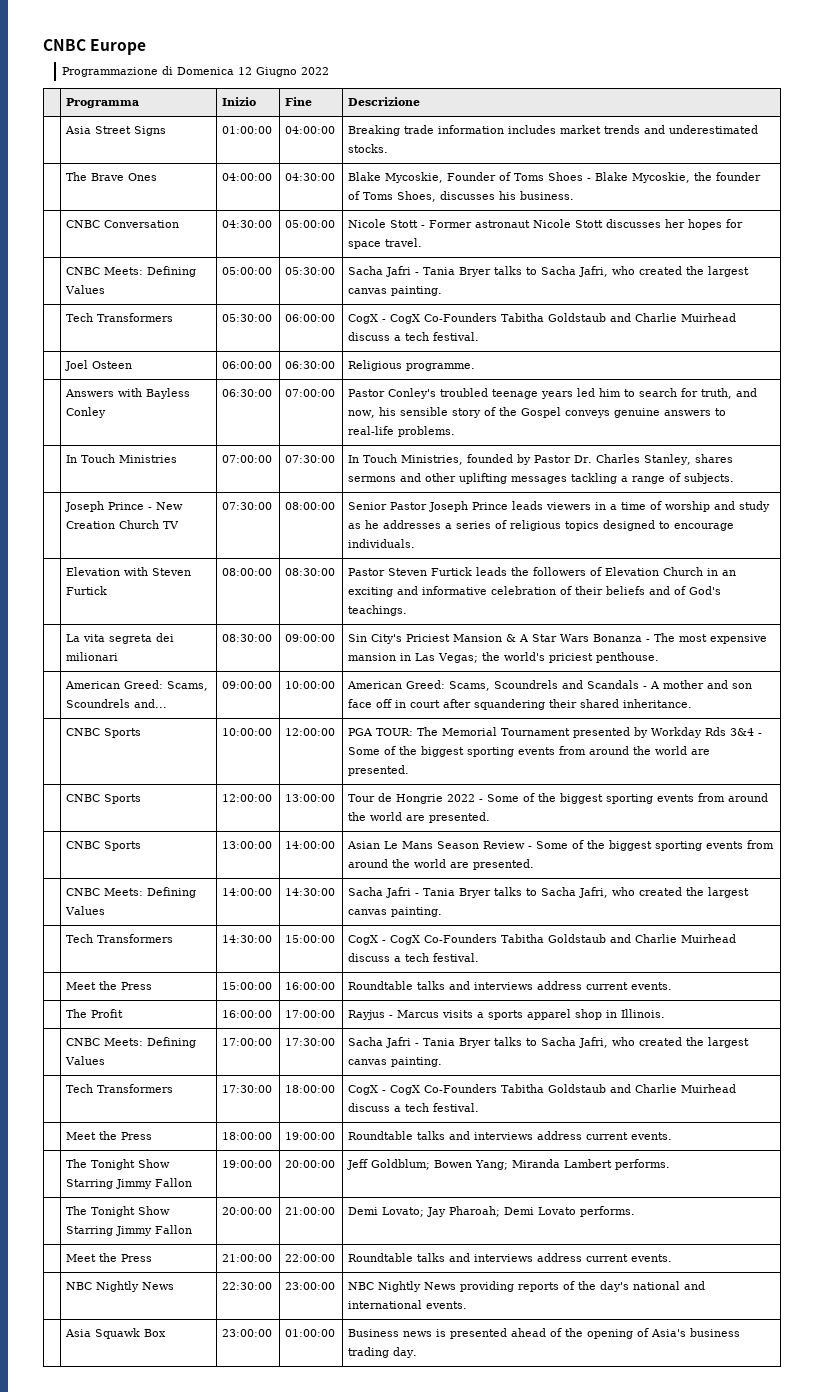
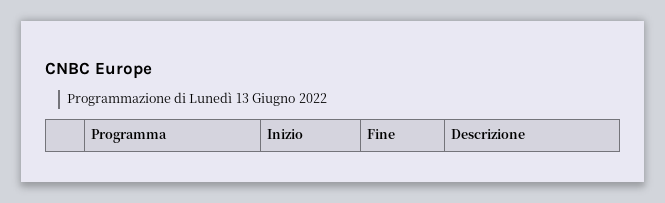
[176,67,252,75] Domenica 12 -> [189,92,249,103] Lunedì 13
[65,126,167,136] [222,126,273,134] [285,126,336,134] [348,125,759,136] [348,144,389,153] [66,172,158,181] [222,173,273,181] [285,173,336,181] [348,172,762,183] [348,191,575,202] [66,220,180,228] [222,220,273,228] [285,220,336,228] [348,219,744,230] [348,238,423,249] [66,266,197,277] [65,285,106,294] [222,267,273,275] [285,267,336,275] [348,266,750,277] [348,286,443,296] [66,313,174,322] [222,314,273,322] [285,314,336,322] [348,313,737,324] [348,332,480,341] [65,360,133,371] [222,361,273,369] [285,361,336,369] [348,360,476,371] [65,388,191,399] [66,407,107,418] [222,389,273,397] [285,389,336,397] [348,388,758,399] [348,407,727,418] [348,426,456,437] [66,454,178,463] [222,455,273,463] [285,455,336,463] [348,454,734,465] [348,473,735,484] [65,501,184,512] [66,520,180,529] [222,502,273,510] [285,502,336,510] [348,501,771,512] [348,520,735,531] [348,539,416,548] [66,567,192,576] [66,586,108,595] [222,568,273,576] [285,568,336,576] [348,567,737,576] [348,586,722,597] [348,605,408,616] [66,633,175,644] [66,652,119,661] [222,634,273,642] [285,634,336,642] [348,633,768,644] [348,652,660,663] [65,680,209,691] [66,699,168,708] [222,681,273,689] [285,681,336,689] [347,680,753,691] [348,699,693,710] [66,728,142,738] [222,728,273,736] [285,728,336,736] [348,727,763,738] [348,746,711,757] [348,765,410,776] [66,794,142,804] [222,794,273,802] [285,794,336,802] [348,793,769,804] [348,812,491,823] [66,841,142,851] [222,841,273,849] [285,841,336,849] [347,840,775,851] [348,859,535,870] [66,887,197,898] [65,906,106,915] [222,888,273,896] [285,888,336,896] [348,887,750,898] [348,907,443,917] [66,934,174,943] [222,935,273,943] [285,935,336,943] [348,934,737,945] [348,953,480,962] [66,981,153,990] [222,982,273,990] [285,982,336,990] [348,981,673,990] [66,1009,124,1018] [222,1010,273,1018] [285,1010,336,1018] [348,1009,666,1020] [66,1037,197,1048] [65,1056,106,1065] [222,1038,273,1046] [285,1038,336,1046] [348,1037,750,1048] [348,1057,443,1067] [66,1084,174,1093] [222,1085,273,1093] [285,1085,336,1093] [348,1084,737,1095] [348,1103,480,1112] [66,1131,153,1140] [222,1132,273,1140] [285,1132,336,1140] [348,1131,673,1140] [66,1159,171,1170] [66,1178,193,1189] [222,1160,273,1168] [285,1160,336,1168] [347,1159,671,1170] [66,1206,171,1217] [66,1225,193,1236] [222,1207,273,1215] [285,1207,336,1215] [348,1206,636,1217] [66,1253,153,1262] [222,1254,273,1262] [285,1254,336,1262] [348,1253,673,1262] [66,1281,175,1292] [222,1282,273,1290] [285,1282,336,1290] [348,1281,706,1292] [348,1300,468,1309] [65,1328,167,1339] [222,1329,273,1337] [285,1329,336,1337] [348,1328,741,1339] [348,1347,418,1358] // | Asia Street Signs | 01:00:00 | 04:00:00 | Breaking trade information includes market trends and underestimated stocks. // | The Brave Ones | 04:00:00 | 04:30:00 | Blake Mycoskie, Founder of Toms Shoes - Blake Mycoskie, the founder of Toms Shoes, discusses his business. // | CNBC Conversation | 04:30:00 | 05:00:00 | Nicole Stott - Former astronaut Nicole Stott discusses her hopes for space travel. // | CNBC Meets: Defining Values | 05:00:00 | 05:30:00 | Sacha Jafri - Tania Bryer talks to Sacha Jafri, who created the largest canvas painting. // | Tech Transformers | 05:30:00 | 06:00:00 | CogX - CogX Co-Founders Tabitha Goldstaub and Charlie Muirhead discuss a tech festival. // | Joel Osteen | 06:00:00 | 06:30:00 | Religious programme. // | Answers with Bayless Conley | 06:30:00 | 07:00:00 | Pastor Conley's troubled teenage years led him to search for truth, and now, his sensible story of the Gospel conveys genuine answers to real-life problems. // | In Touch Ministries | 07:00:00 | 07:30:00 | In Touch Ministries, founded by Pastor Dr. Charles Stanley, shares sermons and other uplifting messages tackling a range of subjects. // | Joseph Prince - New Creation Church TV | 07:30:00 | 08:00:00 | Senior Pastor Joseph Prince leads viewers in a time of worship and study as he addresses a series of religious topics designed to encourage individuals. // | Elevation with Steven Furtick | 08:00:00 | 08:30:00 | Pastor Steven Furtick leads the followers of Elevation Church in an exciting and informative celebration of their beliefs and of God's teachings. // | La vita segreta dei milionari | 08:30:00 | 09:00:00 | Sin City's Priciest Mansion & A Star Wars Bonanza - The most expensive mansion in Las Vegas; the world's priciest penthouse. // | American Greed: Scams, Scoundrels and... | 09:00:00 | 10:00:00 | American Greed: Scams, Scoundrels and Scandals - A mother and son face off in court after squandering their shared inheritance. // | CNBC Sports | 10:00:00 | 12:00:00 | PGA TOUR: The Memorial Tournament presented by Workday Rds 3&4 - Some of the biggest sporting events from around the world are presented. // | CNBC Sports | 12:00:00 | 13:00:00 | Tour de Hongrie 2022 - Some of the biggest sporting events from around the world are presented. // | CNBC Sports | 13:00:00 | 14:00:00 | Asian Le Mans Season Review - Some of the biggest sporting events from around the world are presented. // | CNBC Meets: Defining Values | 14:00:00 | 14:30:00 | Sacha Jafri - Tania Bryer talks to Sacha Jafri, who created the largest canvas painting. // | Tech Transformers | 14:30:00 | 15:00:00 | CogX - CogX Co-Founders Tabitha Goldstaub and Charlie Muirhead discuss a tech festival. // | Meet the Press | 15:00:00 | 16:00:00 | Roundtable talks and interviews address current events. // | The Profit | 16:00:00 | 17:00:00 | Rayjus - Marcus visits a sports apparel shop in Illinois. // | CNBC Meets: Defining Values | 17:00:00 | 17:30:00 | Sacha Jafri - Tania Bryer talks to Sacha Jafri, who created the largest canvas painting. // | Tech Transformers | 17:30:00 | 18:00:00 | CogX - CogX Co-Founders Tabitha Goldstaub and Charlie Muirhead discuss a tech festival. // | Meet the Press | 18:00:00 | 19:00:00 | Roundtable talks and interviews address current events. // | The Tonight Show Starring Jimmy Fallon | 19:00:00 | 20:00:00 | Jeff Goldblum; Bowen Yang; Miranda Lambert performs. // | The Tonight Show Starring Jimmy Fallon | 20:00:00 | 21:00:00 | Demi Lovato; Jay Pharoah; Demi Lovato performs. // | Meet the Press | 21:00:00 | 22:00:00 | Roundtable talks and interviews address current events. // | NBC Nightly News | 22:30:00 | 23:00:00 | NBC Nightly News providing reports of the day's national and international events. // | Asia Squawk Box | 23:00:00 | 01:00:00 | Business news is presented ahead of the opening of Asia's business trading day. -> (526, 134) none

